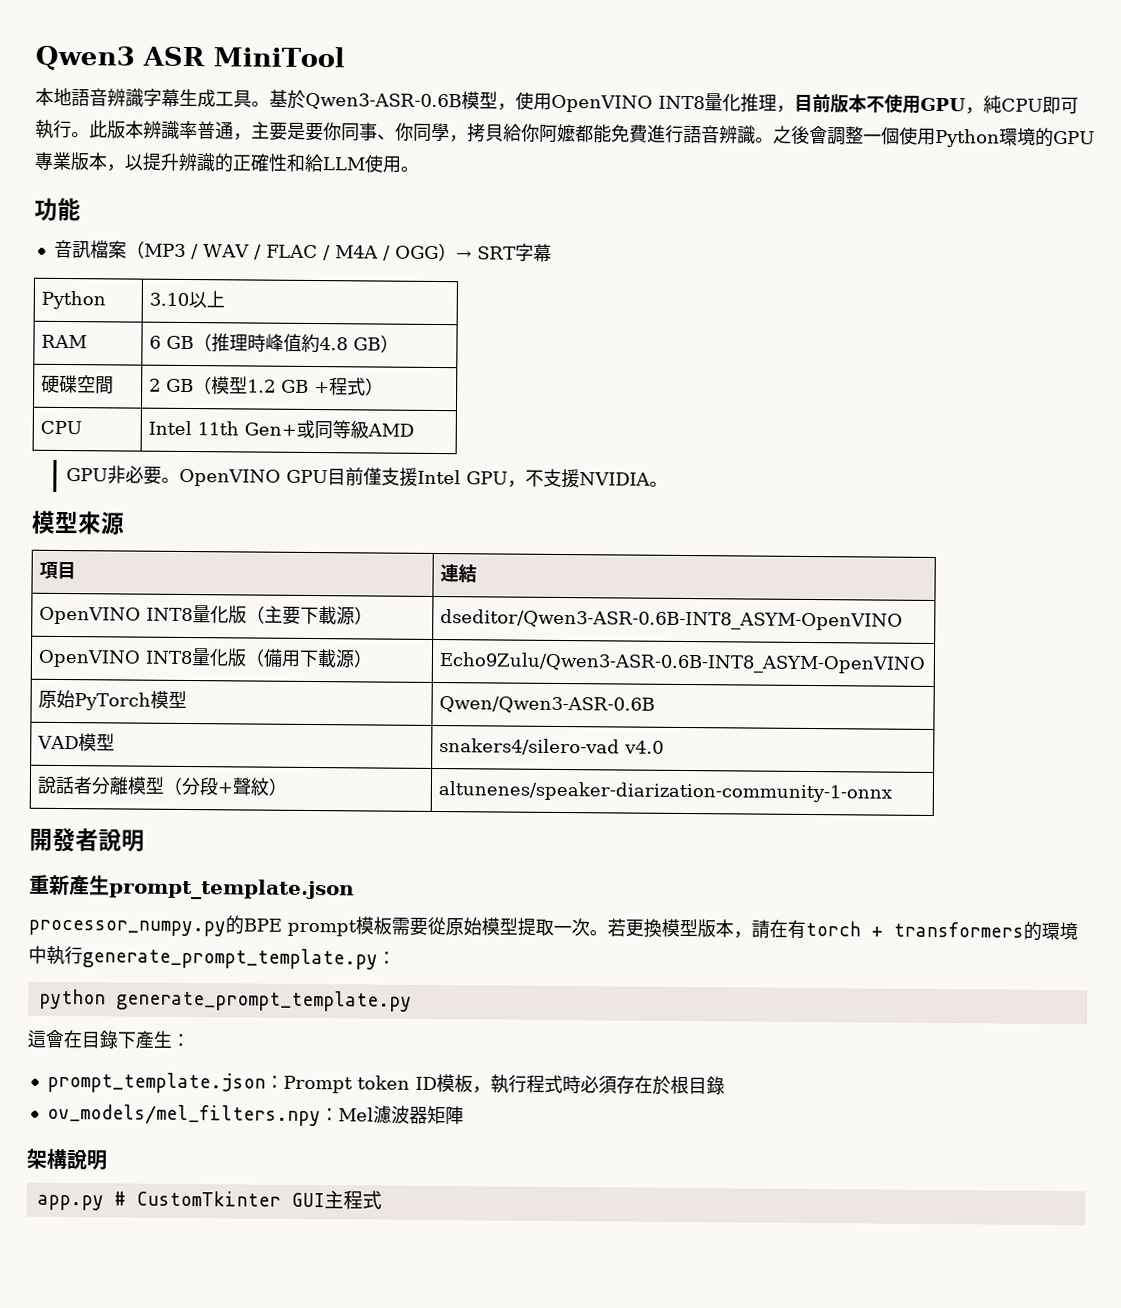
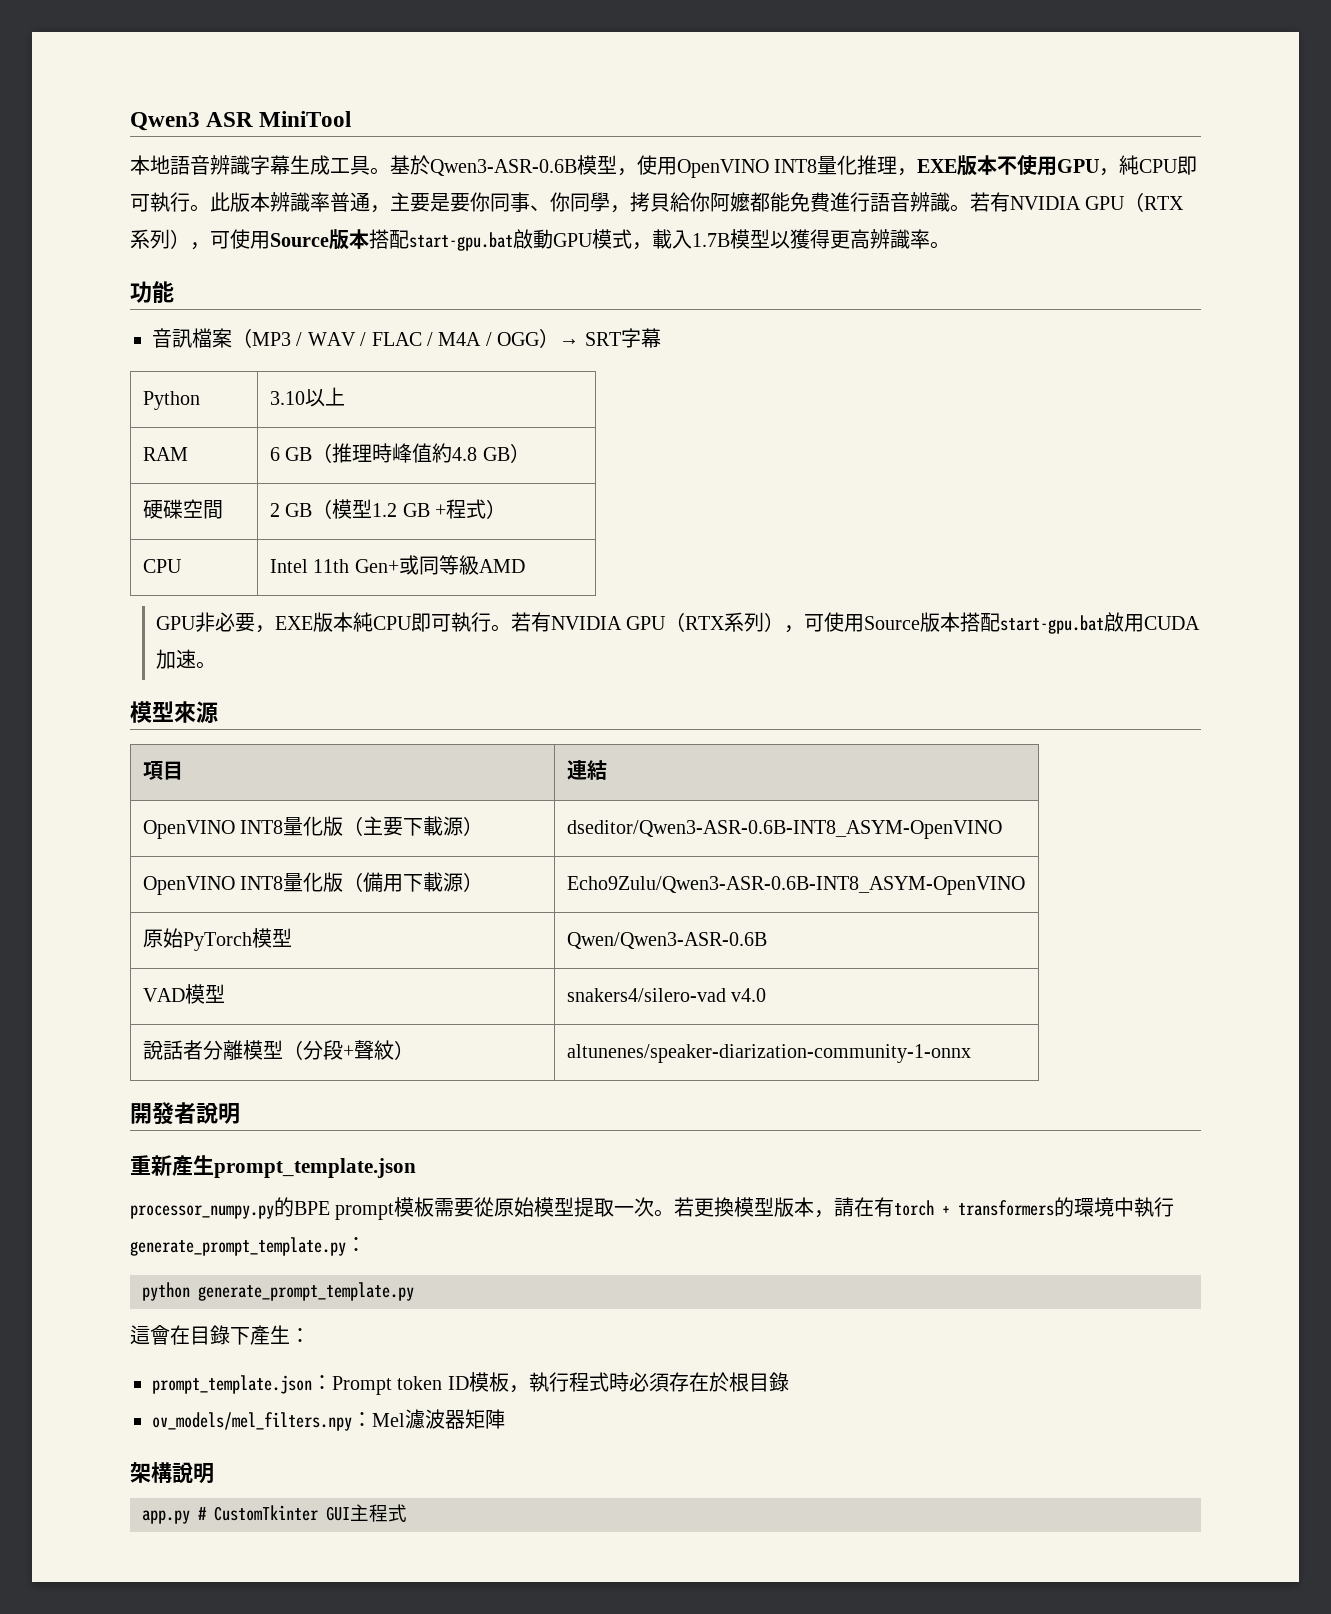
[794,94,831,114] 目前 -> [917,159,958,173] EXE
[773,125,1095,148] [34,151,401,173] 之後會調整一個使用Python環境的GPU專業版本，以提升辨識的正確性和給LLM使用 -> [970,192,1185,212] [130,229,930,251] 若有NVIDIA GPU（RTX系列），可使用Source版本搭配start-gpu.bat啟動GPU模式，載入1.7B模型以獲得更高辨識率
[161,467,652,489] 。OpenVINO GPU目前僅支援Intel GPU，不支援NVIDIA -> [255,612,1201,634] [156,649,197,669] ，EXE版本純CPU即可執行。若有NVIDIA GPU（RTX系列），可使用Source版本搭配start-gpu.bat啟用CUDA加速

